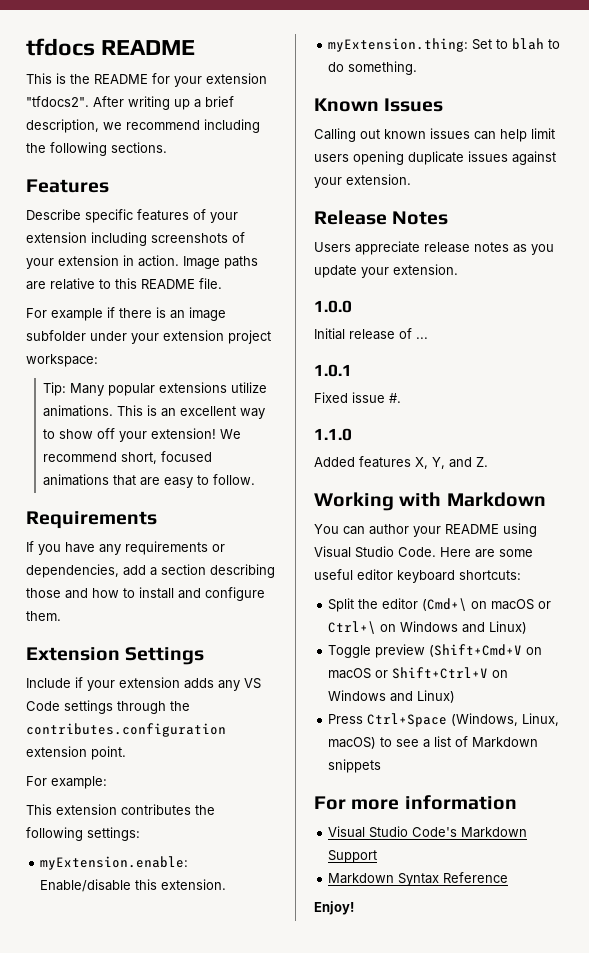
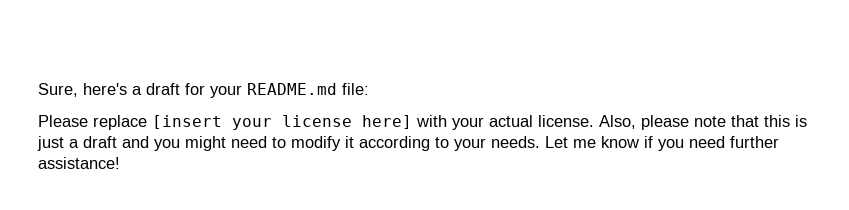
[26,38,196,56] [26,73,267,87] [26,96,234,110] [26,119,260,133] [26,142,167,156] [26,179,109,193] [26,209,238,223] [26,232,245,246] [26,255,258,269] [26,278,222,290] [26,307,226,321] [26,330,271,344] [26,354,98,367] [42,382,267,396] [42,405,265,419] [42,428,241,442] [42,451,212,464] [42,474,255,488] [26,511,157,529] [26,541,225,555] [26,564,275,578] [26,587,265,601] [26,611,61,621] [26,647,205,665] [26,677,261,691] [26,700,190,714] [26,723,226,737] [26,746,126,760] [26,776,107,789] [26,804,215,815] [26,827,140,841] [40,856,189,870] [40,879,227,892] [328,38,561,52] [328,61,418,75] [314,98,444,112] [314,128,555,142] [314,151,556,165] [314,174,411,188] [314,210,449,225] [314,241,554,255] [314,264,458,278] [314,300,352,313] [314,328,428,340] [314,364,352,377] [314,392,401,403] [314,428,352,441] [314,456,488,469] [314,492,546,511] [314,523,537,537] [314,546,533,558] [314,569,521,583] [328,598,552,612] [328,621,528,634] [328,644,543,658] [328,667,509,679] [328,690,456,703] [328,713,560,727] [328,736,539,749] [328,759,382,773] [314,795,517,810] [328,826,528,838] [328,850,378,863] [328,872,509,886] [314,901,354,915] tfdocs README // This is the README for your extension "tfdocs2". After writing up a brief description, we recommend including the following sections. // Features // Describe specific features of your extension including screenshots of your extension in action. Image paths are relative to this README file. // For example if there is an image subfolder under your extension project workspace: // Tip: Many popular extensions utilize animations. This is an excellent way to show off your extension! We recommend short, focused animations that are easy to follow. // Requirements // If you have any requirements or dependencies, add a section describing those and how to install and configure them. // Extension Settings // Include if your extension adds any VS Code settings through the contributes.configuration extension point. // For example: // This extension contributes the following settings: // myExtension.enable: Enable/disable this extension. // myExtension.thing: Set to blah to do something. // Known Issues // Calling out known issues can help limit users opening duplicate issues against your extension. // Release Notes // Users appreciate release notes as you update your extension. // 1.0.0 // Initial release of ... // 1.0.1 // Fixed issue #. // 1.1.0 // Added features X, Y, and Z. // Working with Markdown // You can author your README using Visual Studio Code. Here are some useful editor keyboard shortcuts: // Split the editor (Cmd+\ on macOS or Ctrl+\ on Windows and Linux) // Toggle preview (Shift+Cmd+V on macOS or Shift+Ctrl+V on Windows and Linux) // Press Ctrl+Space (Windows, Linux, macOS) to see a list of Markdown snippets // For more information // Visual Studio Code's Markdown Support // Markdown Syntax Reference // Enjoy! -> [38,83,369,98] [38,115,807,130] [37,136,779,151] [38,157,120,169] Sure, here's a draft for your README.md file: // Please replace [insert your license here] with your actual license. Also, please note that this is just a draft and you might need to modify it according to your needs. Let me know if you need further assistance!

